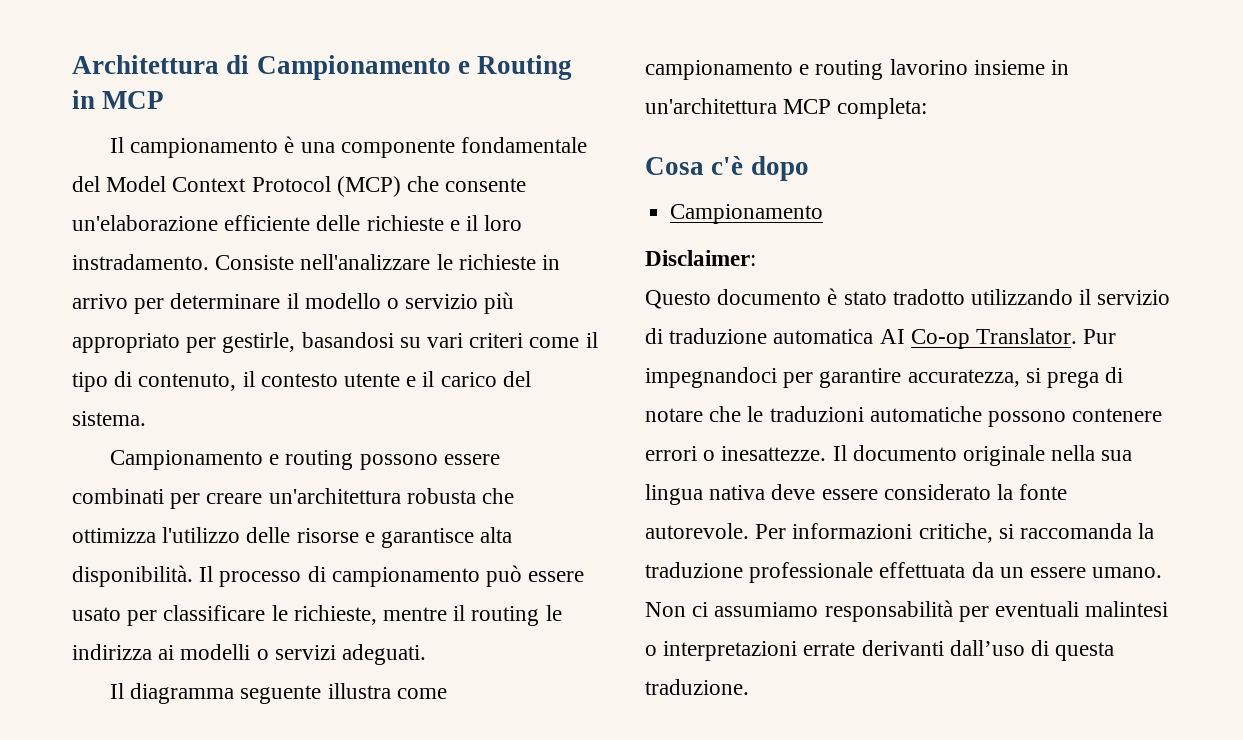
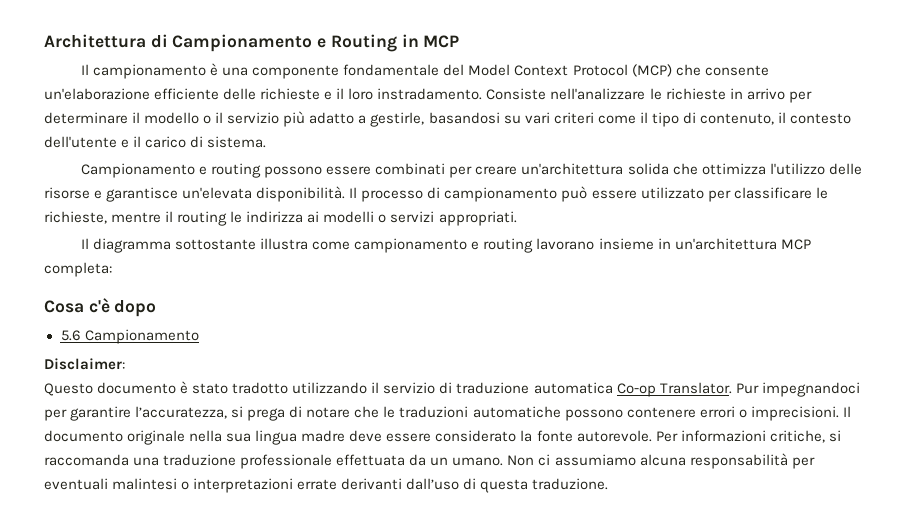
(400, 303) none -> [215,112,224,123] il
[72,333,217,353] appropriato per -> [309,112,367,124] adatto a
[344,373,401,387] utente -> [44,136,117,148] dell'utente
[502,371,531,387] del -> [190,136,204,148] di
[406,488,476,504] robusta -> [627,163,669,175] solida
[480,527,513,543] alta -> [182,187,253,199] un'elevata
[72,607,121,621] usato -> [640,187,704,199] utilizzato
[342,644,427,665] adeguati. -> [438,211,517,226] appropriati.
[240,685,322,704] seguente -> [175,239,257,250] sottostante
[889,59,968,75] lavorino -> [536,238,595,250] lavorano
(809, 168) none -> [60,330,81,341] 5.6
[879,329,905,344] AI -> (613, 388) none
[907,369,1020,387] accuratezza, -> [135,406,228,419] l’accuratezza,
[721,446,827,461] inesattezze. -> [750,406,839,421] imprecisioni.
[709,485,766,500] nativa -> [301,430,346,442] madre
[1138,523,1155,539] la -> [133,457,160,466] una
[1030,567,1087,578] essere -> (449, 461) none
(819, 609) none -> [639,454,686,466] alcuna

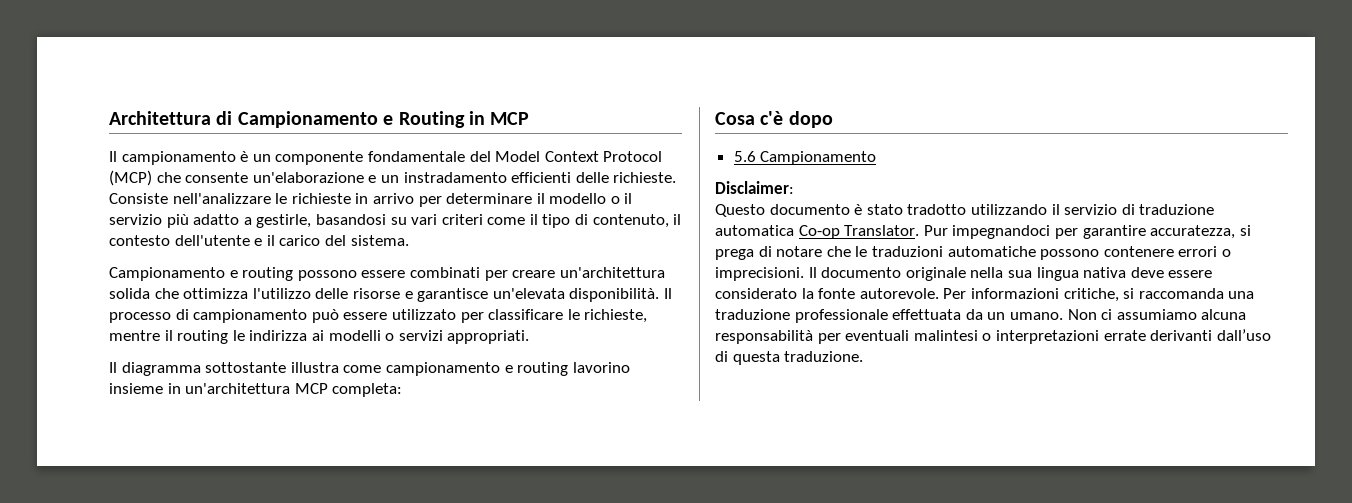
[222,67,249,76] una -> [252,154,271,162] un
[154,88,483,100] efficiente delle richieste e il loro instradamento. -> [368,172,677,183] e un instradamento efficienti delle richieste.
[190,136,204,148] di -> [324,235,346,246] del
[536,238,595,250] lavorano -> [572,362,630,373] lavorino
[135,406,228,419] l’accuratezza, -> [1150,225,1236,239] accuratezza,
[301,430,346,442] madre -> [1083,267,1127,278] nativa

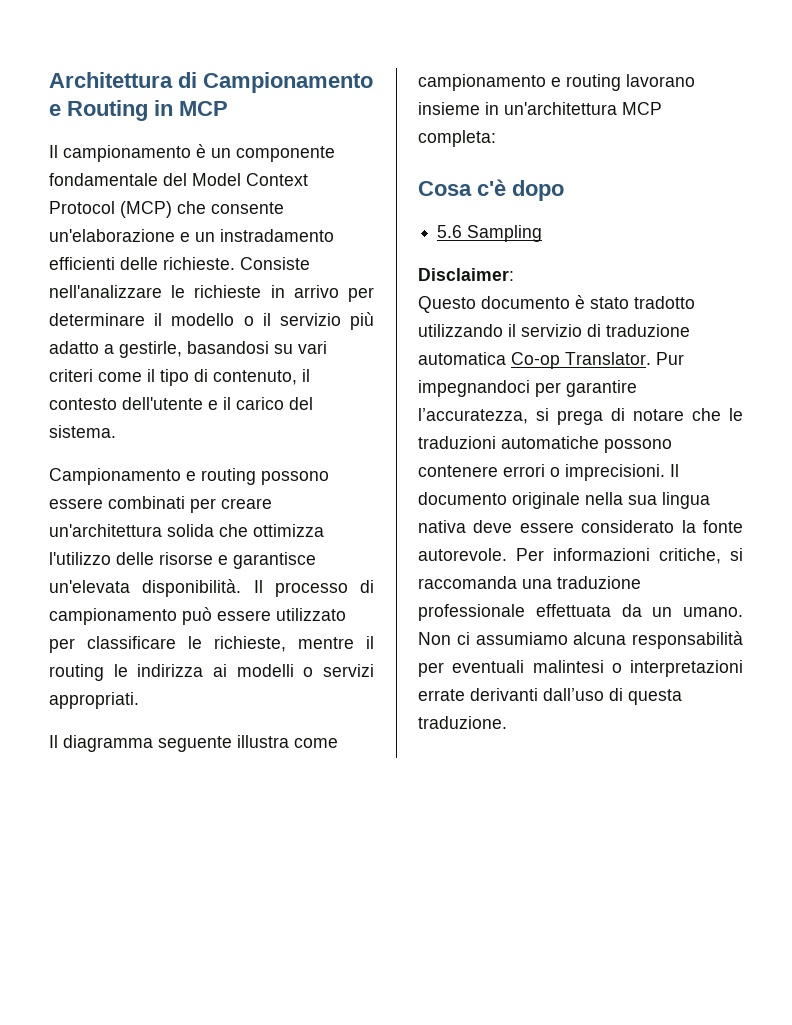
[205,362,287,373] sottostante -> [158,736,232,752] seguente
[572,362,630,373] lavorino -> [626,74,695,87] lavorano
[760,151,877,165] Campionamento -> [467,225,543,242] Sampling
[1150,225,1236,239] accuratezza, -> [418,408,528,424] l’accuratezza,

